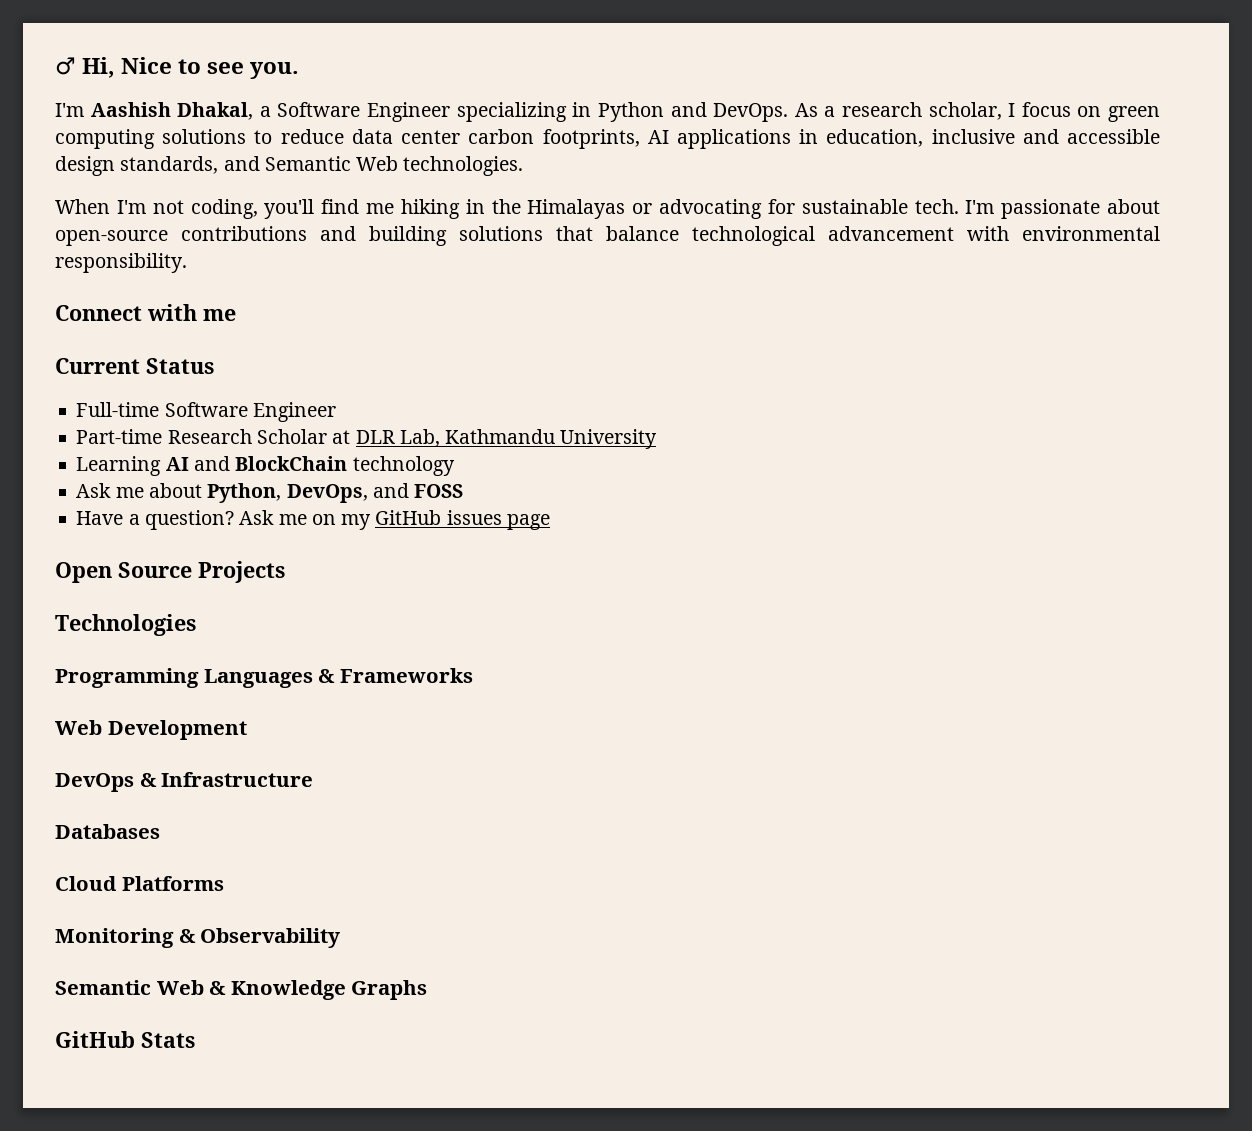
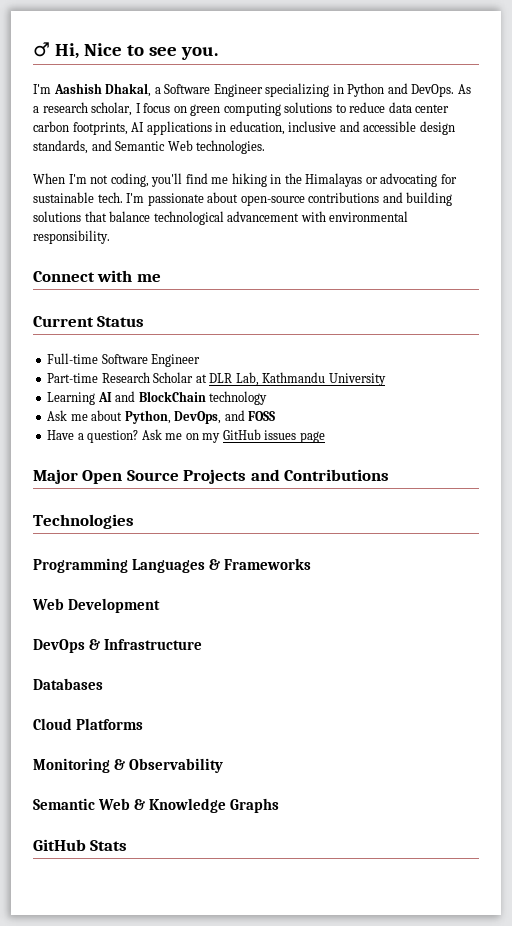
(550, 522) none -> [33,469,78,484] Major
(285, 572) none -> [250,469,390,481] and Contributions

